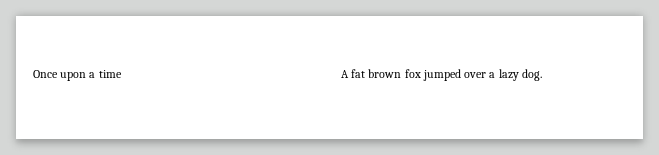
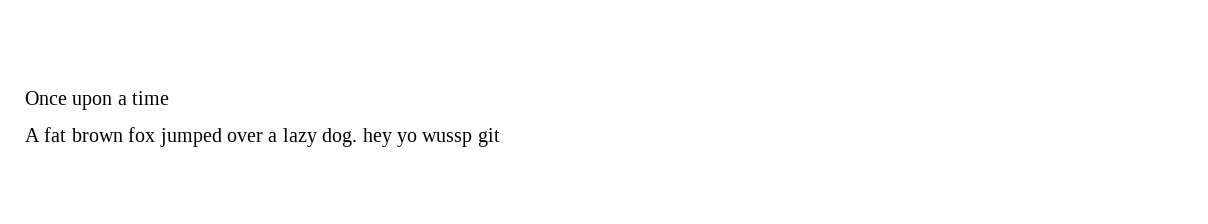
(542, 75) none -> [362,128,500,147] hey yo wussp git

